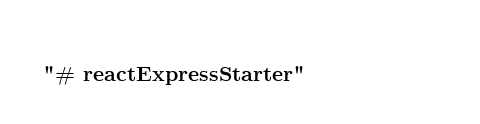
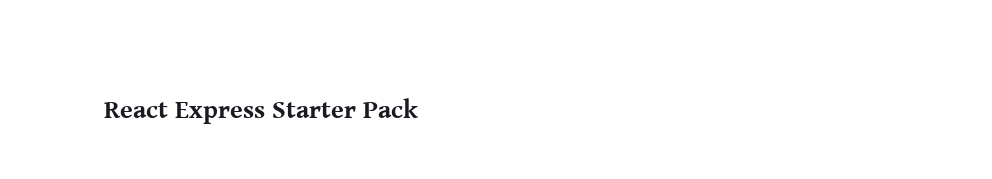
[43,66,305,86] "# reactExpressStarter" -> [104,98,419,124] React Express Starter Pack

